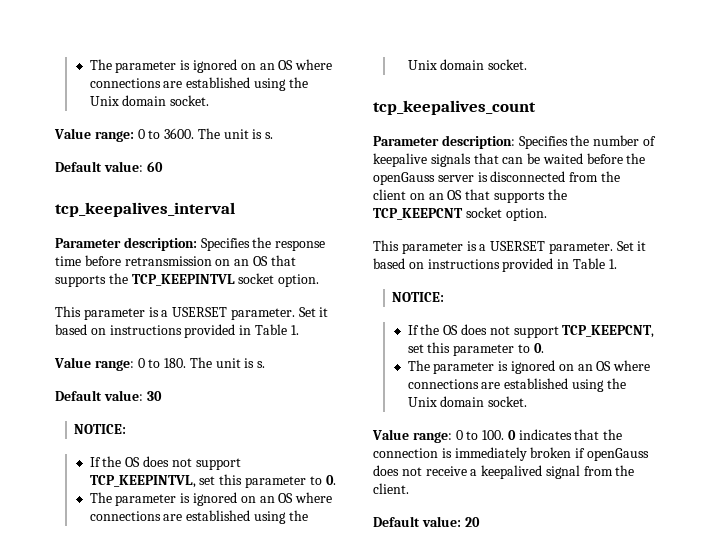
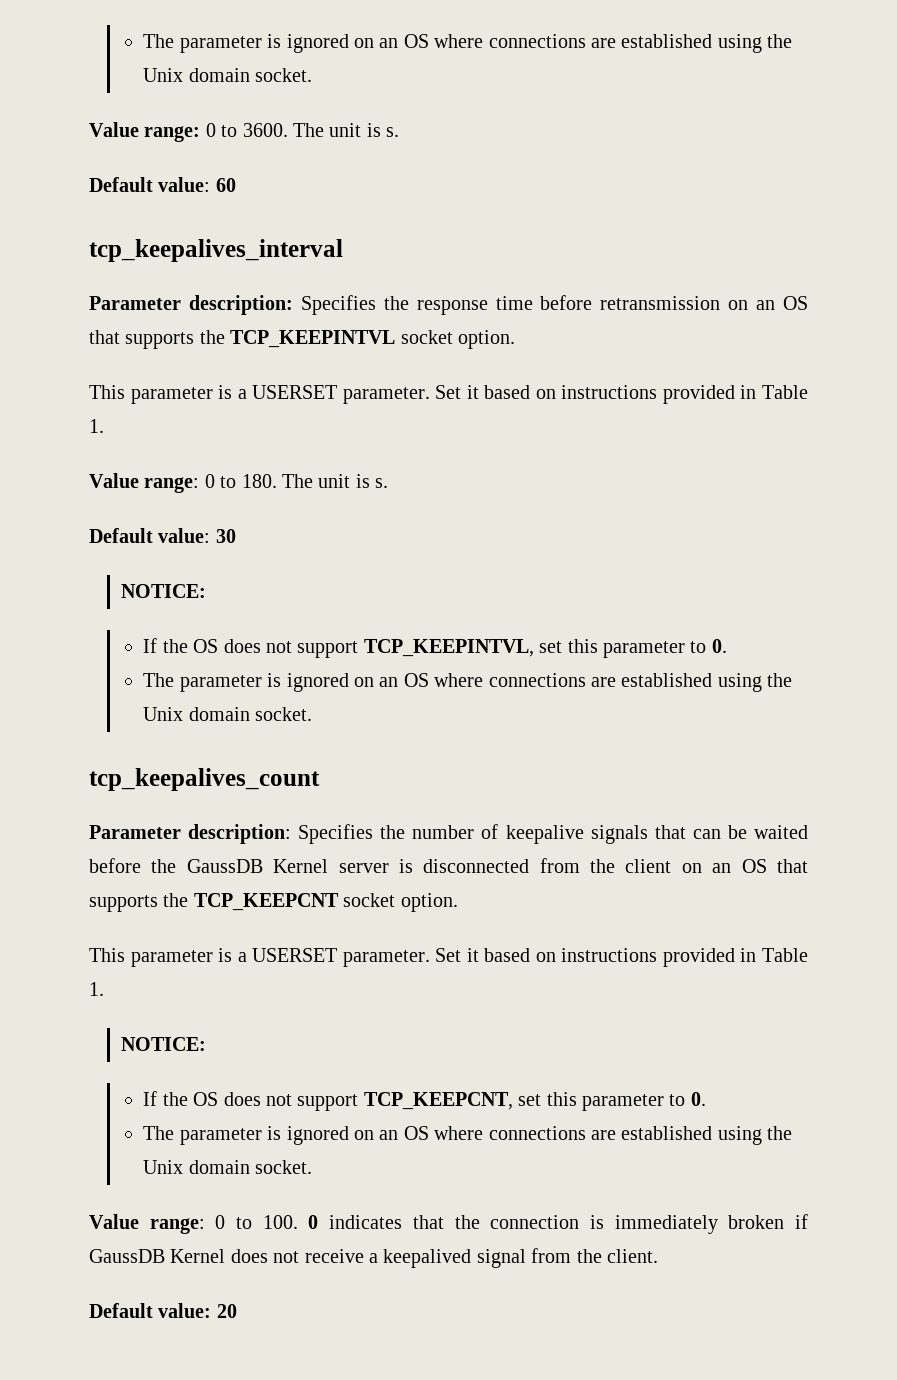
[373,172,435,185] openGauss -> [186,859,329,873] GaussDB Kernel
[586,448,649,461] openGauss -> [89,1249,226,1263] GaussDB Kernel

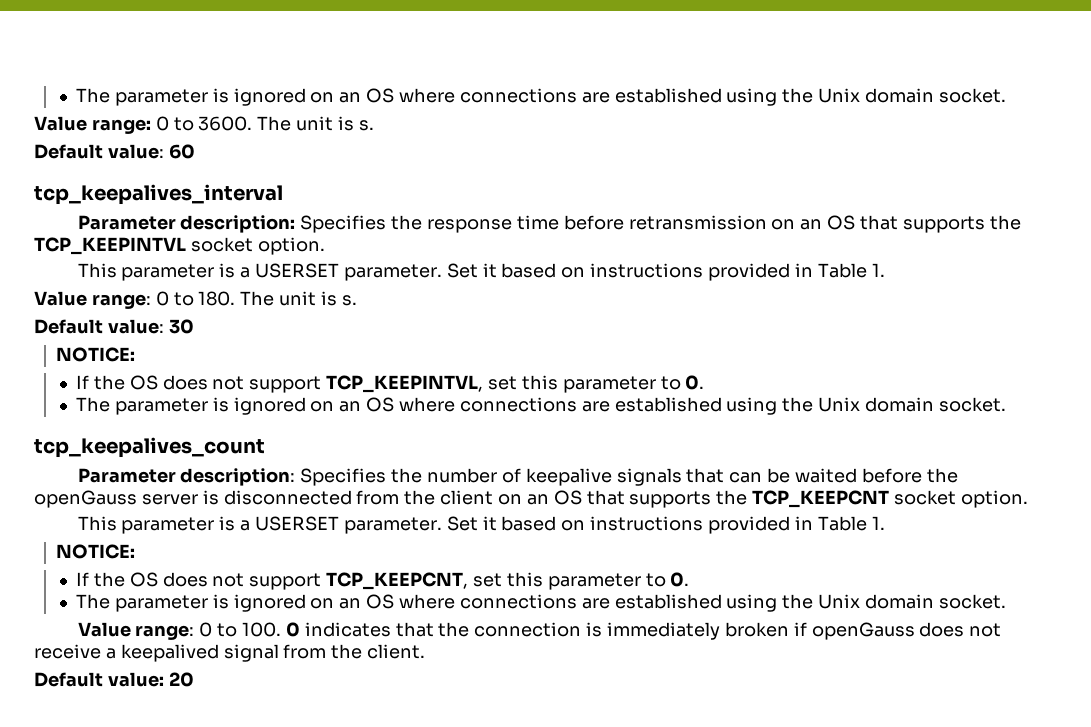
[186,859,329,873] GaussDB Kernel -> [34,490,137,508] openGauss
[89,1249,226,1263] GaussDB Kernel -> [811,622,915,640] openGauss

